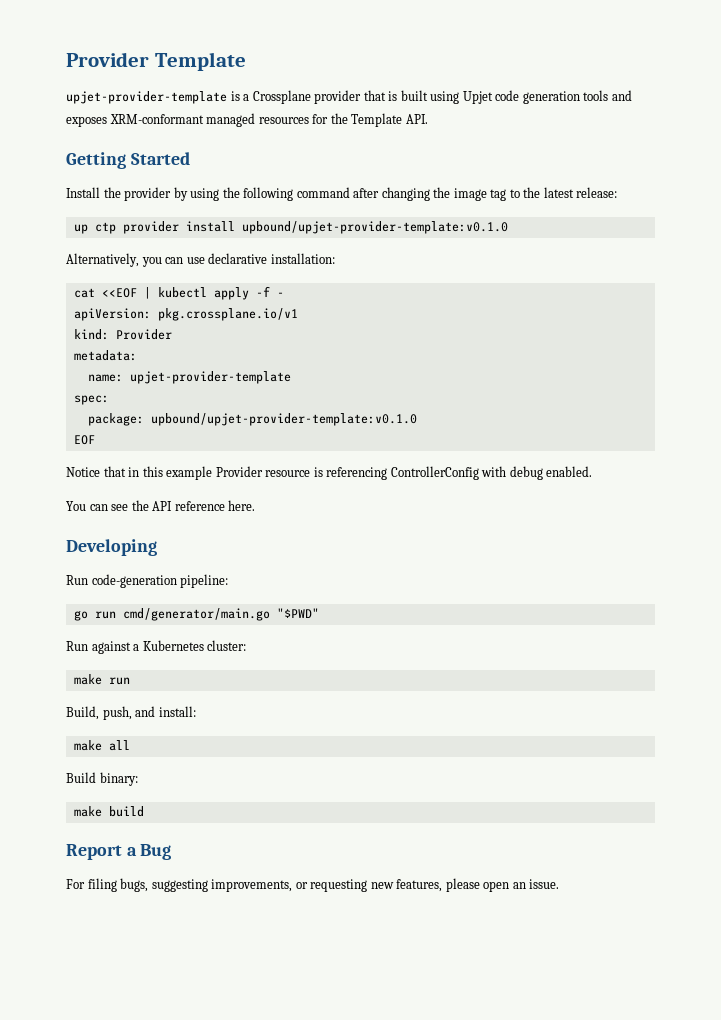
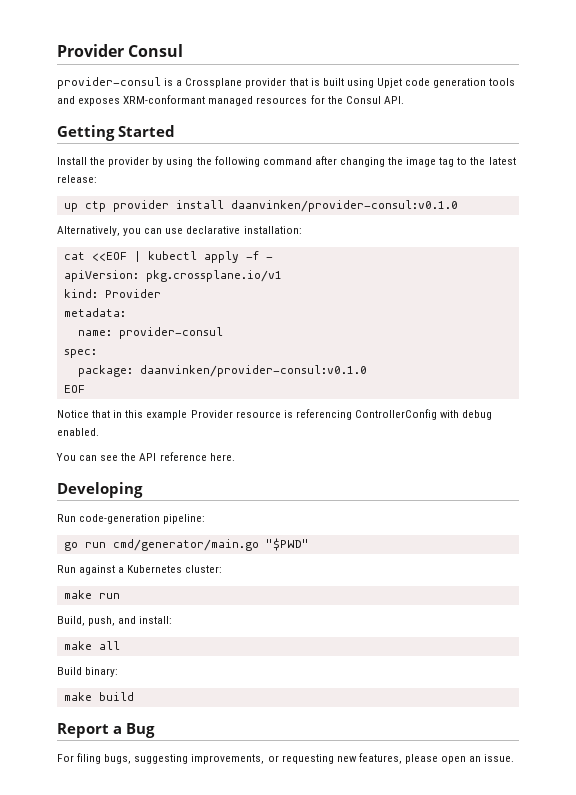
[66,52,246,71] [66,91,227,104] Provider Template // upjet-provider-template -> [57,44,184,57] [57,77,161,89] Provider Consul // provider-consul
[351,113,403,127] Template -> [345,96,381,104] Consul
[241,221,508,234] upbound/upjet-provider-template:v0.1.0 -> [230,200,458,212] daanvinken/provider-consul:v0.1.0
[129,371,291,384] upjet-provider-template -> [118,327,223,339] provider-consul
[150,413,417,426] upbound/upjet-provider-template:v0.1.0 -> [139,365,367,377] daanvinken/provider-consul:v0.1.0

